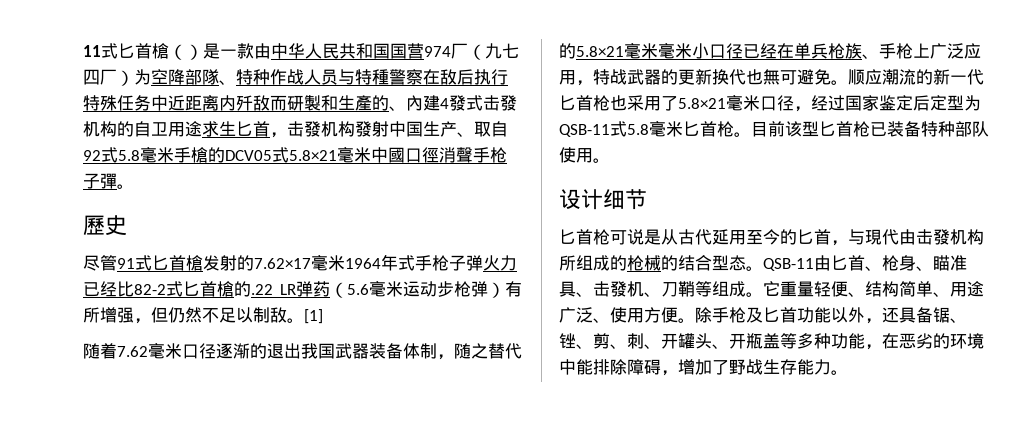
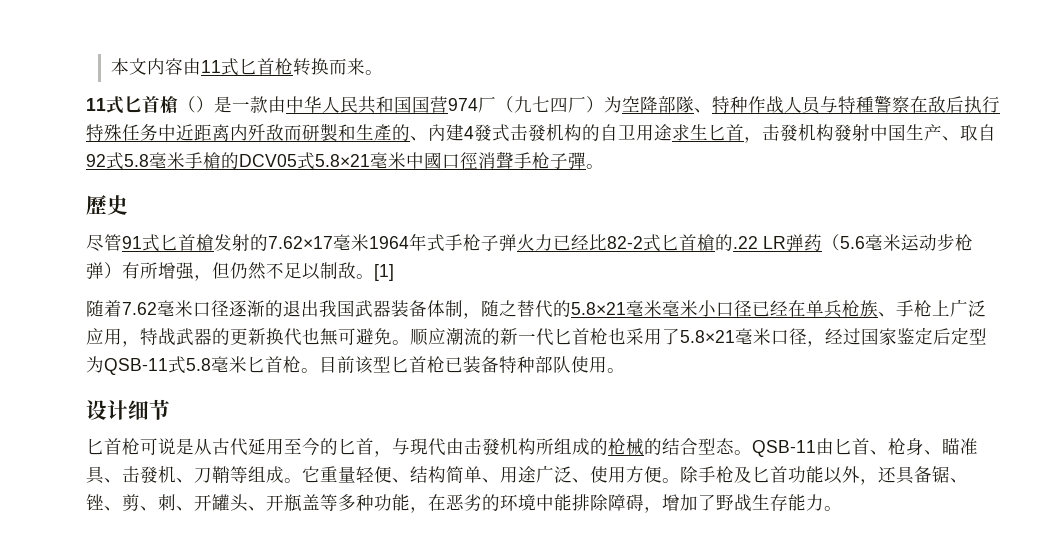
(83, 51) none -> [110,58,383,76] 本文内容由11式匕首枪转换而来。 //

